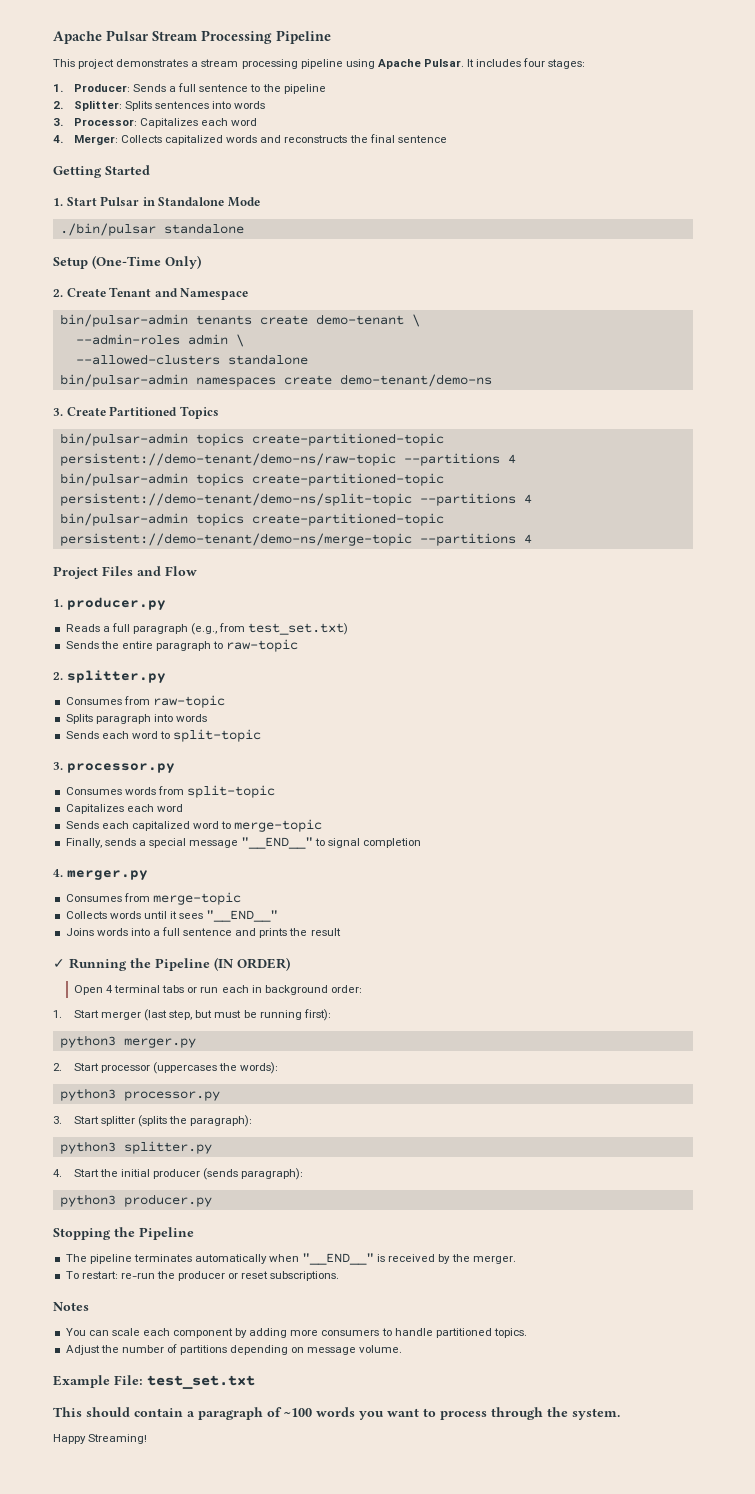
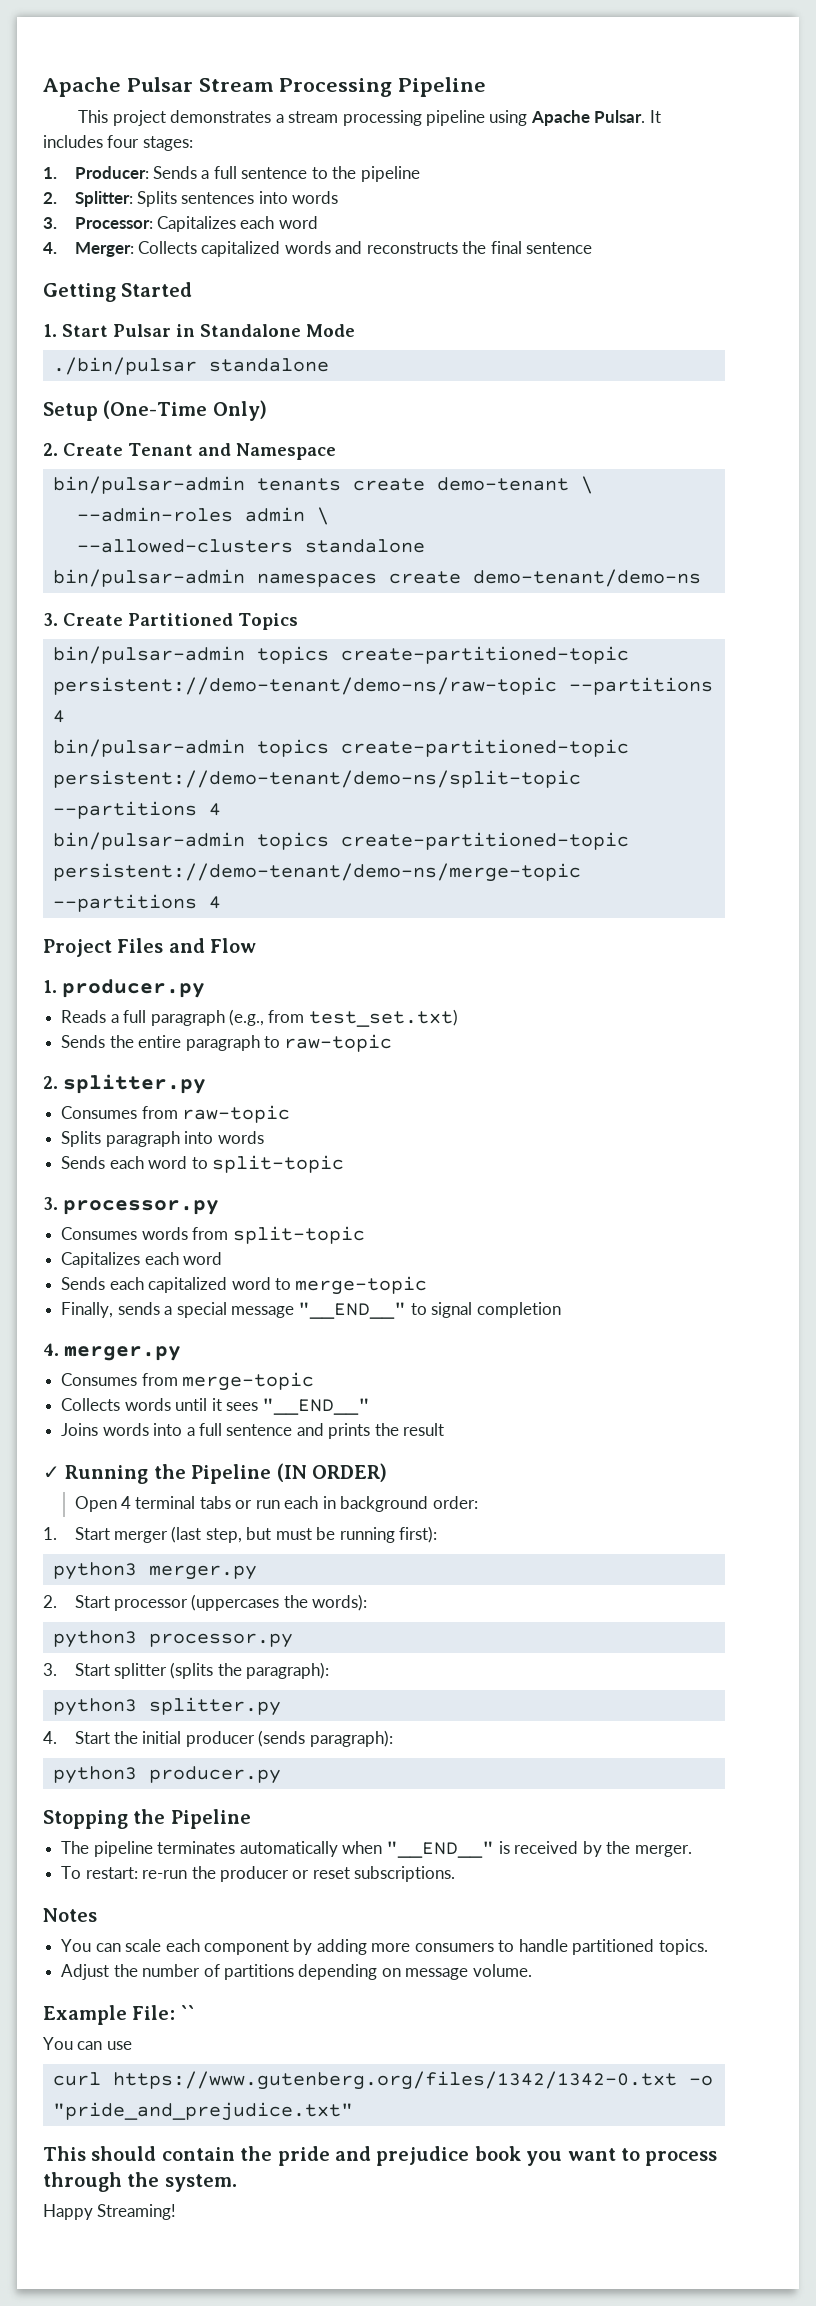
[147,1375,255,1389] [53,1407,355,1420] test_set.txt // This should contain a paragraph of ~100 words -> [180,2005,195,2020] [43,2037,132,2050] [52,2071,713,2090] [52,2102,353,2121] [43,2146,521,2166] `` // You can use // curl https://www.gutenberg.org/files/1342/1342-0.txt -o "pride_and_prejudice.txt" // This should contain the pride and prejudice book

